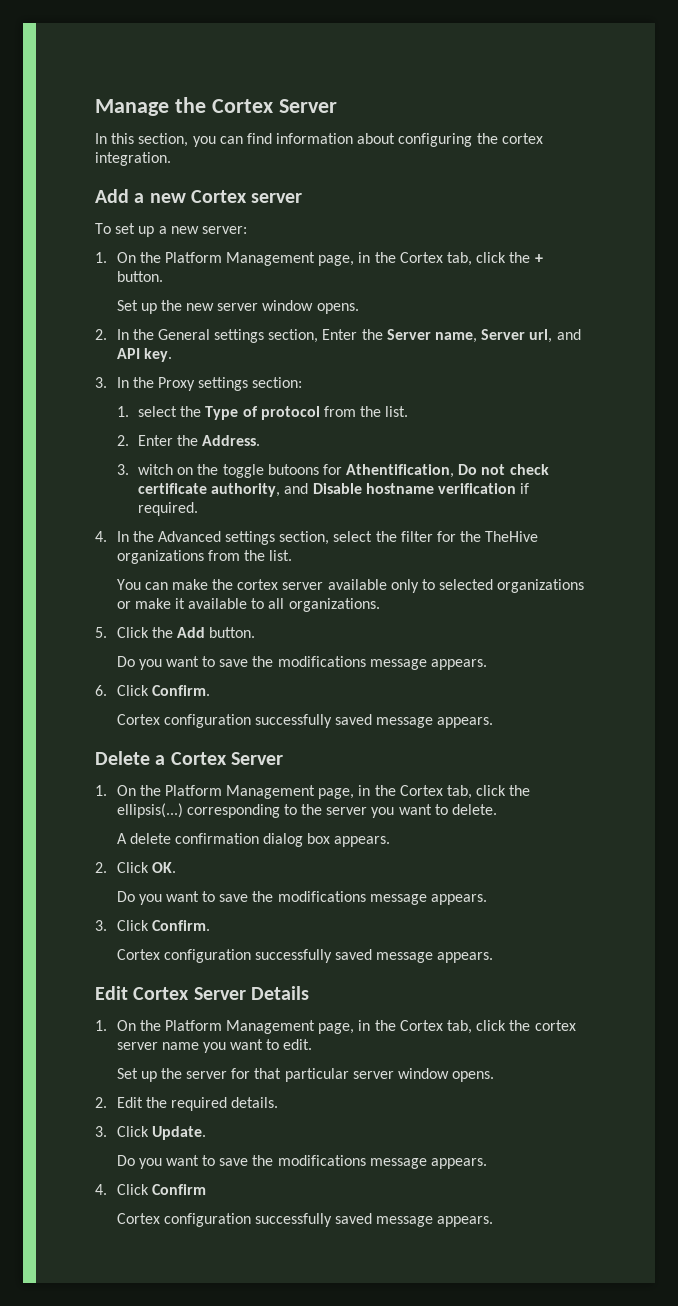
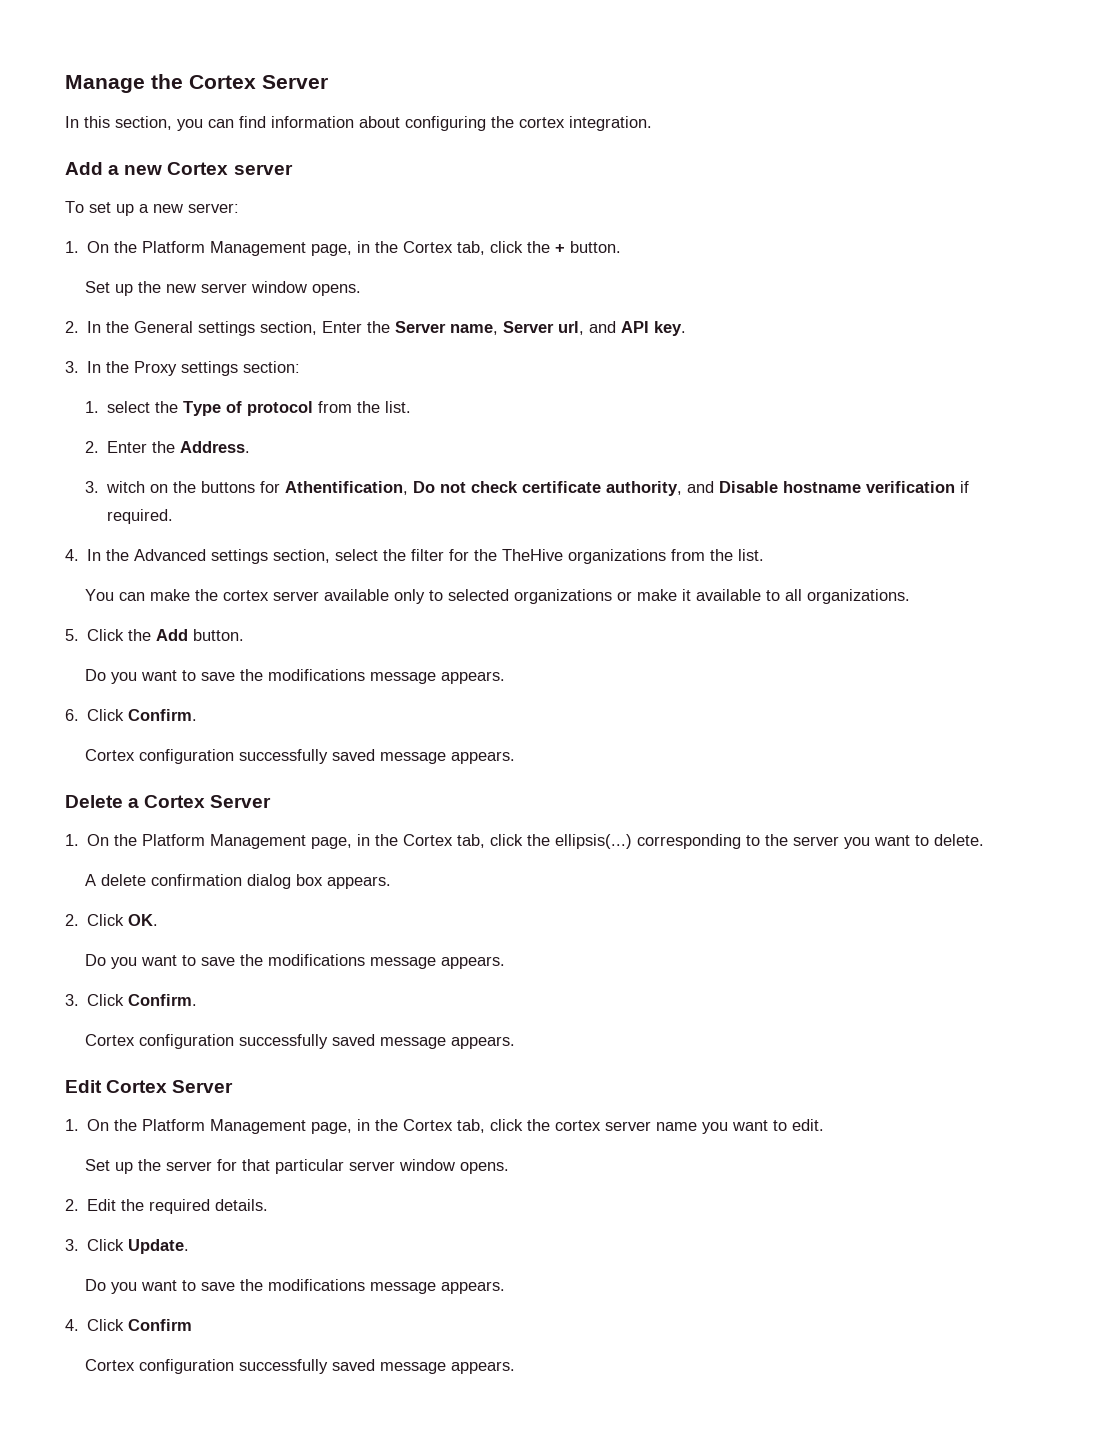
[222,464,319,478] toggle butoons -> [201,481,256,493] buttons
[250,986,309,1000] Details -> (234, 1086) none

